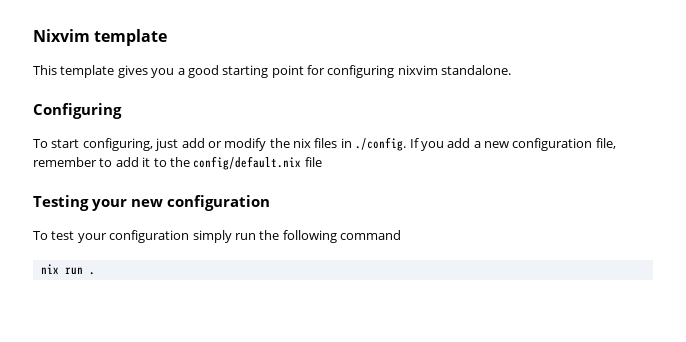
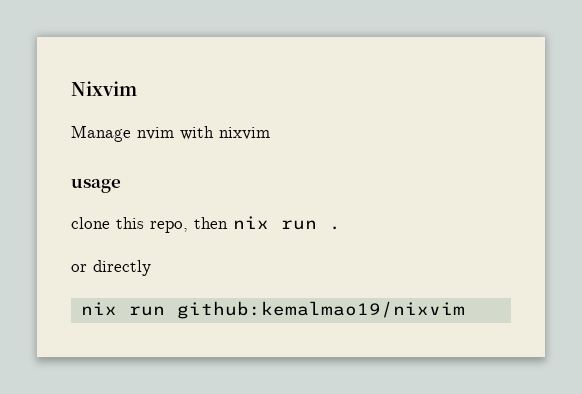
[94,29,168,46] [33,65,512,78] [33,103,122,119] [33,137,616,151] [33,156,322,170] [33,195,270,211] [33,230,401,243] [40,264,95,275] template // This template gives you a good starting point for configuring nixvim standalone. // Configuring // To start configuring, just add or modify the nix files in ./config. If you add a new configuration file, remember to add it to the config/default.nix file // Testing your new configuration // To test your configuration simply run the following command // nix run . -> [71,125,270,142] [71,178,121,193] [71,216,341,233] [71,260,151,276] [80,301,465,319] // Manage nvim with nixvim // usage // clone this repo, then nix run . // or directly // nix run github:kemalmao19/nixvim

